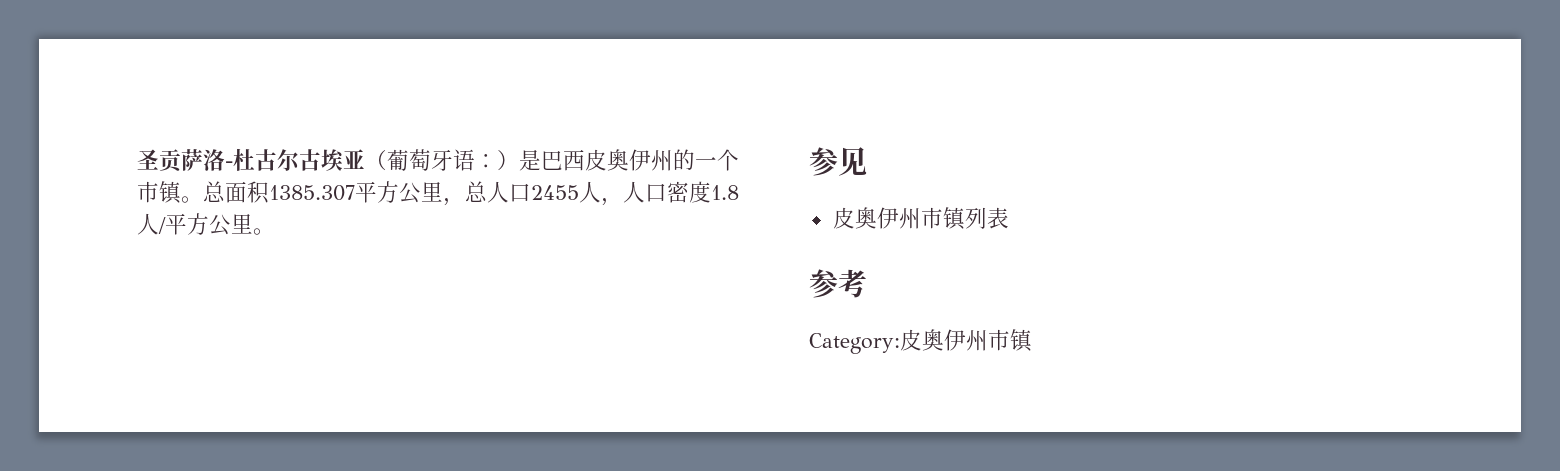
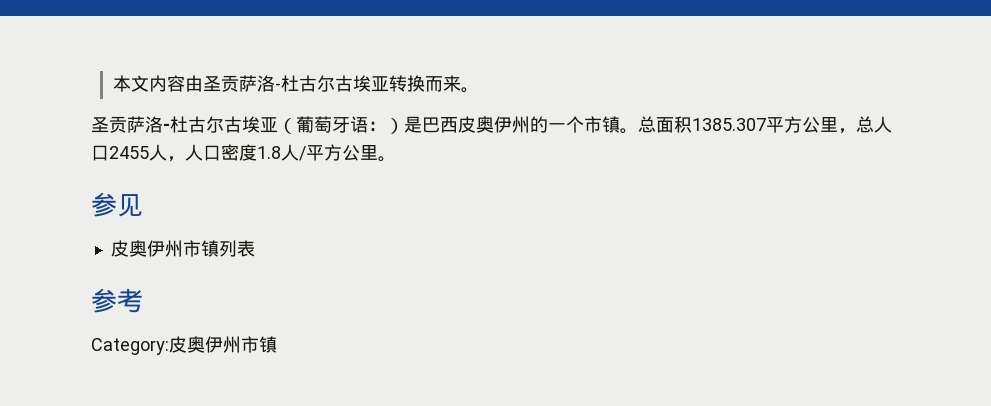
(137, 159) none -> [112,75,479,93] 本文内容由圣贡萨洛-杜古尔古埃亚转换而来。 //

